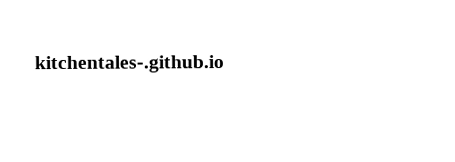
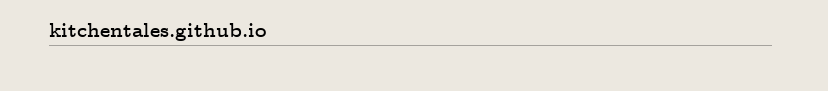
[34,55,224,74] kitchentales-.github.io -> [49,23,267,41] kitchentales.github.io

